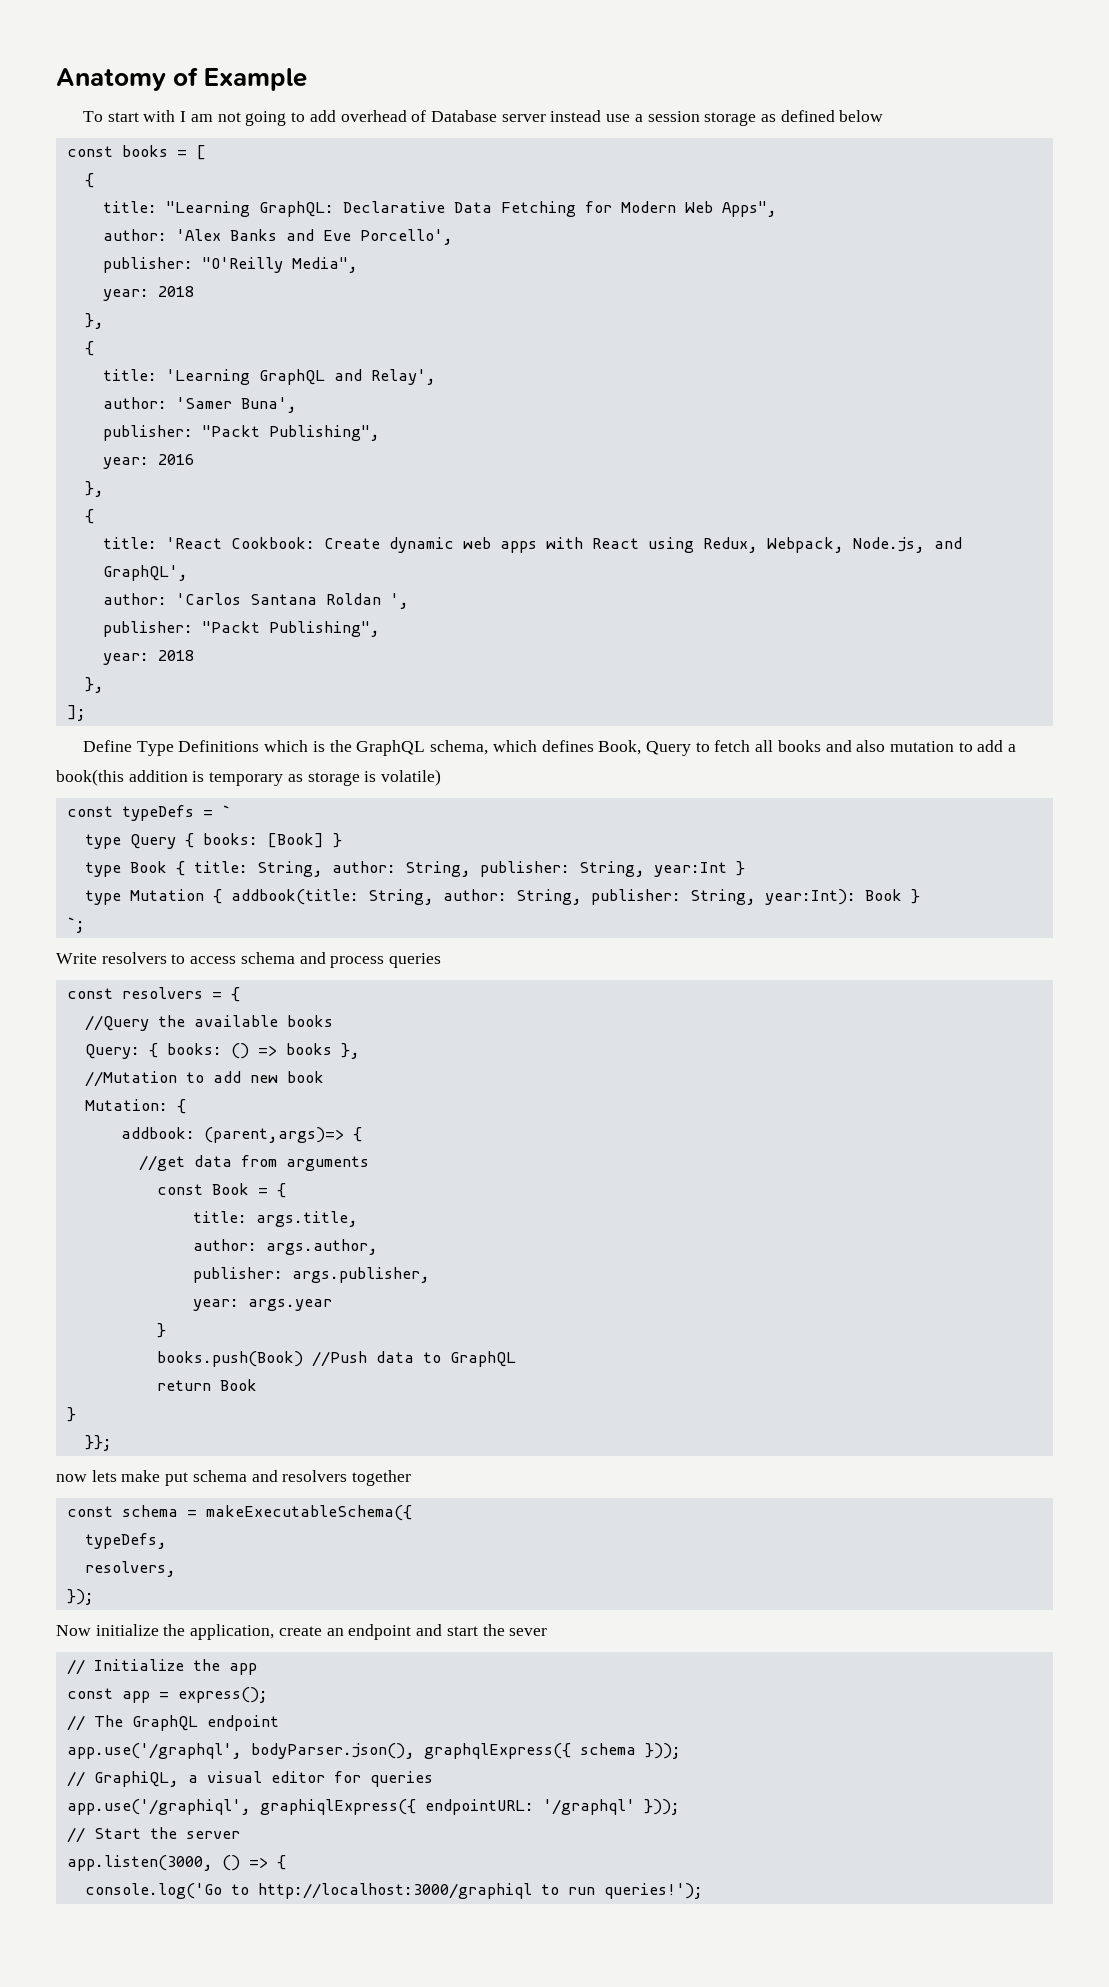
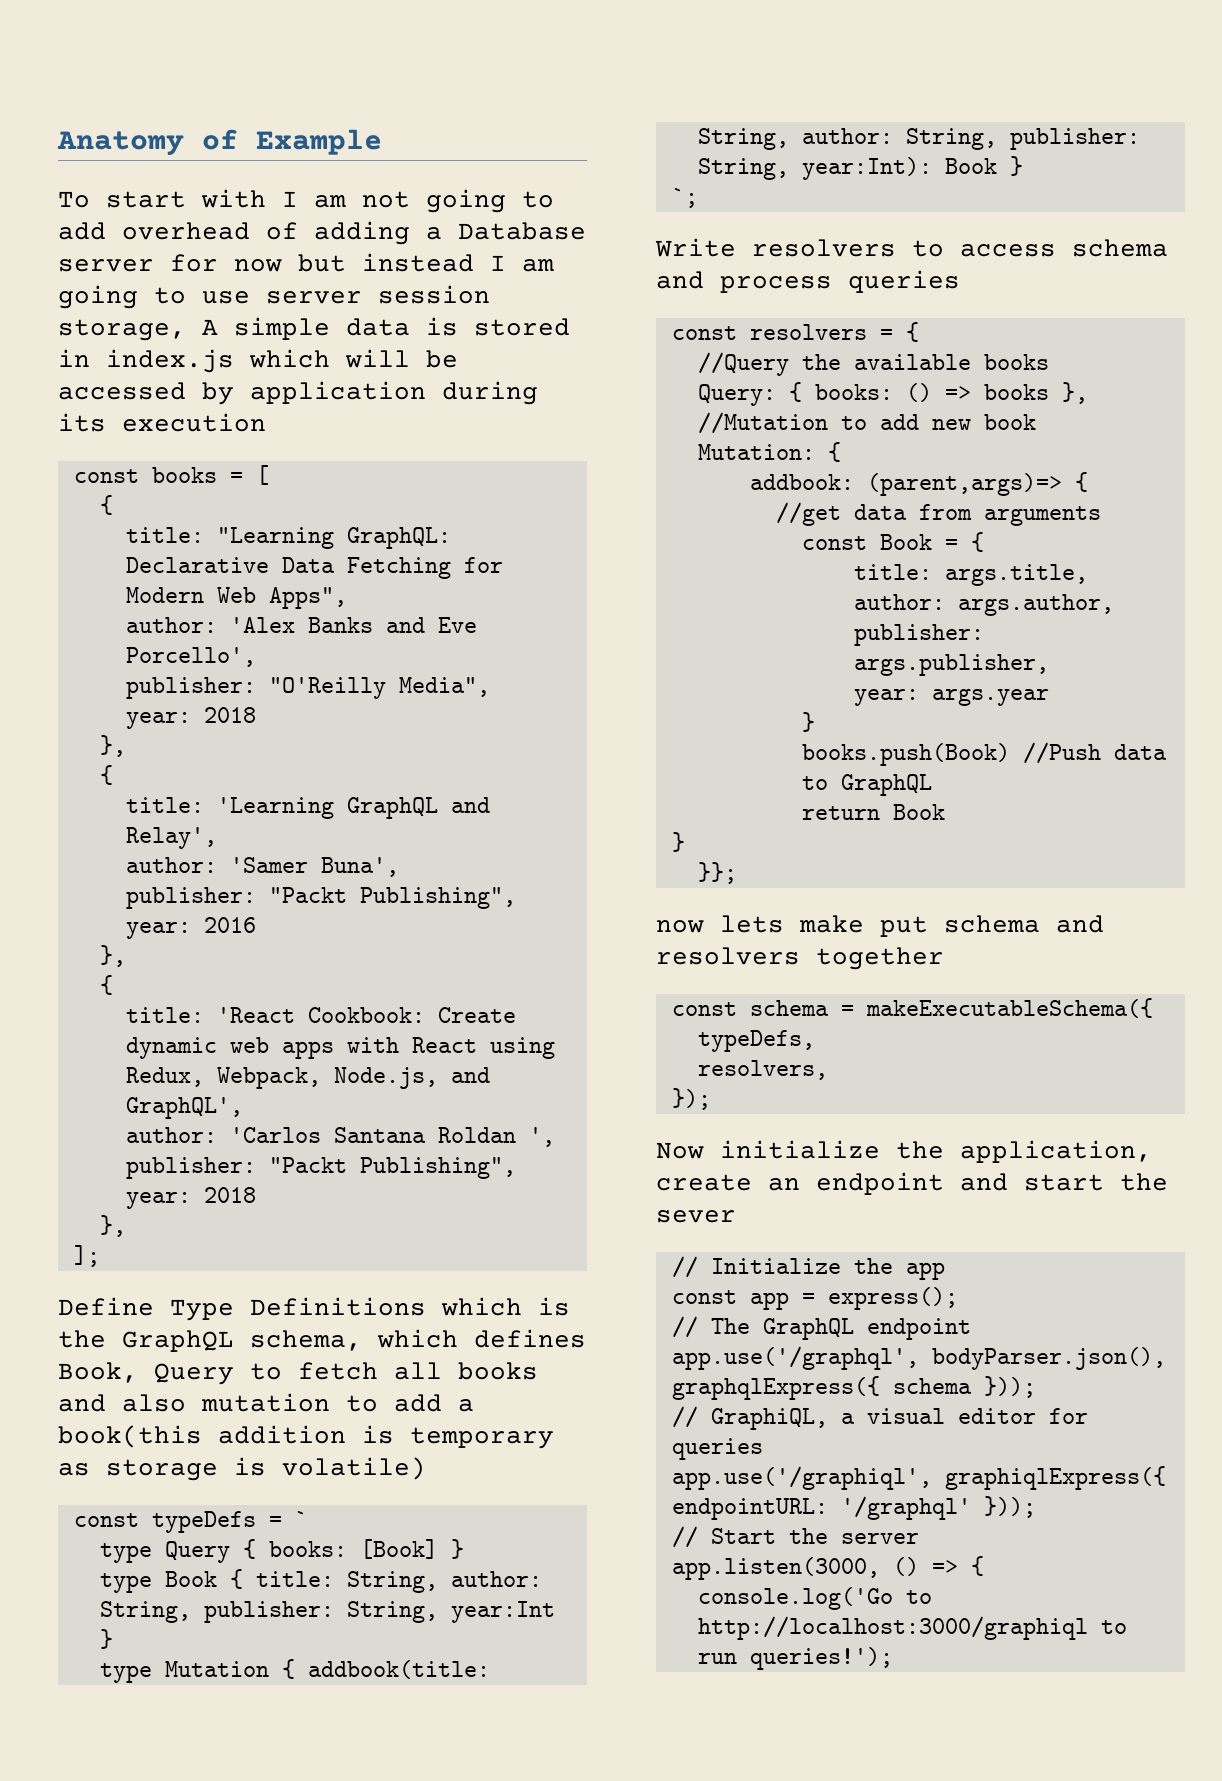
[430,110,884,126] Database server instead use a session storage as defined below -> [314,221,586,245] [58,253,554,272] [58,285,490,309] [58,317,570,341] [58,349,458,373] [58,381,538,405] [58,413,266,432] adding a Database server for now but instead I am going to use server session storage, A simple data is stored in index.js which will be accessed by application during its execution

